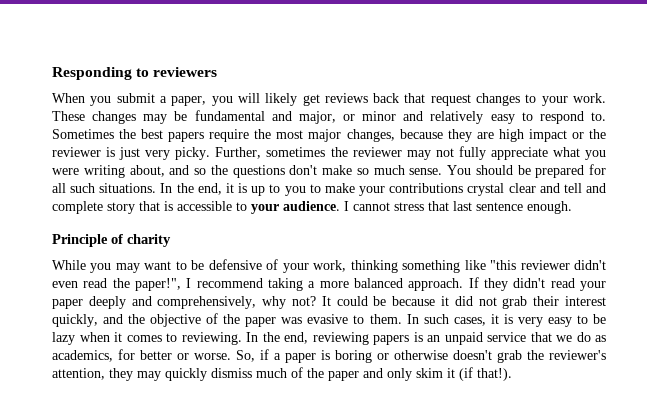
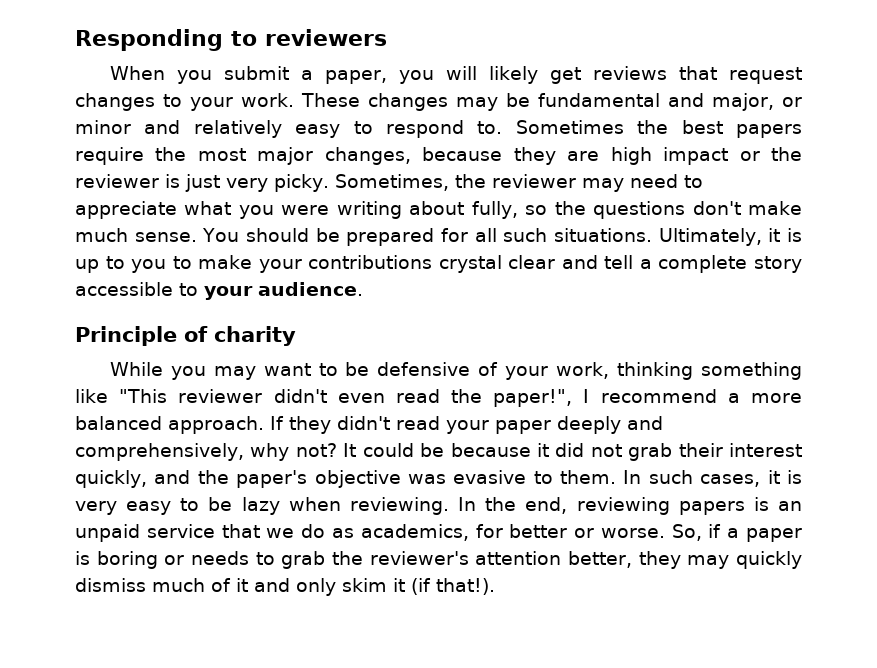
[373,93,400,103] back -> (667, 73) none
[215,147,326,159] Further, sometimes -> [334,174,449,191] Sometimes,
[435,146,486,160] not fully -> [629,174,703,188] need to
[129,165,190,177] about, and -> [409,201,518,219] about fully,
[356,168,369,175] so -> (803, 208) none
[160,183,222,195] In the end, -> [658,228,762,246] Ultimately,
[585,183,606,193] and -> [639,259,652,269] a
[139,201,173,211] that is -> (802, 264) none
[344,201,572,214] I cannot stress that last sentence enough. -> (363, 289) none
[490,260,517,270] "this -> [119,389,168,403] "This
[268,278,303,291] taking -> (717, 396) none
[150,313,277,327] objective of the paper -> [236,470,401,488] paper's objective
[114,332,177,342] it comes to -> (341, 504) none
[394,350,492,360] otherwise doesn't -> [191,551,275,565] needs to
[52,368,105,380] attention, -> [475,551,632,568] attention better,
[307,368,359,381] the paper -> [236,578,248,592] it

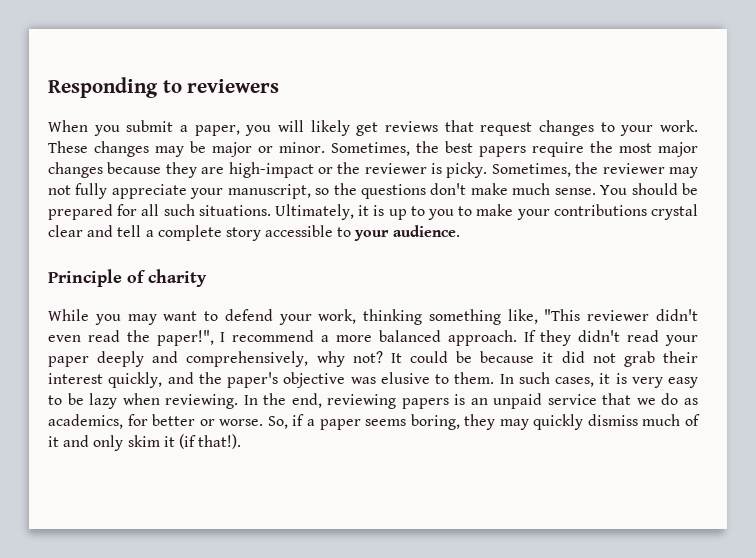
[538,93,802,111] [75,120,624,138] fundamental and major, or minor and relatively easy to respond to. Sometimes -> [212,142,410,157] major or minor. Sometimes,
[324,147,411,165] changes, -> [48,162,103,178] changes
[610,147,729,165] high impact -> [228,162,314,178] high-impact
[185,174,268,192] just very -> (443, 168) none
[629,174,703,188] [75,201,518,219] need to appreciate what you were writing about fully, -> [48,183,311,199] not fully appreciate your manuscript,
[345,362,499,376] be defensive of -> [224,309,273,321] defend
[75,389,108,403] like -> [507,309,538,324] like,
[453,470,527,484] evasive -> [380,372,430,384] elusive
[75,551,632,569] is boring or needs to grab the reviewer's attention better, -> [365,414,460,430] seems boring,

